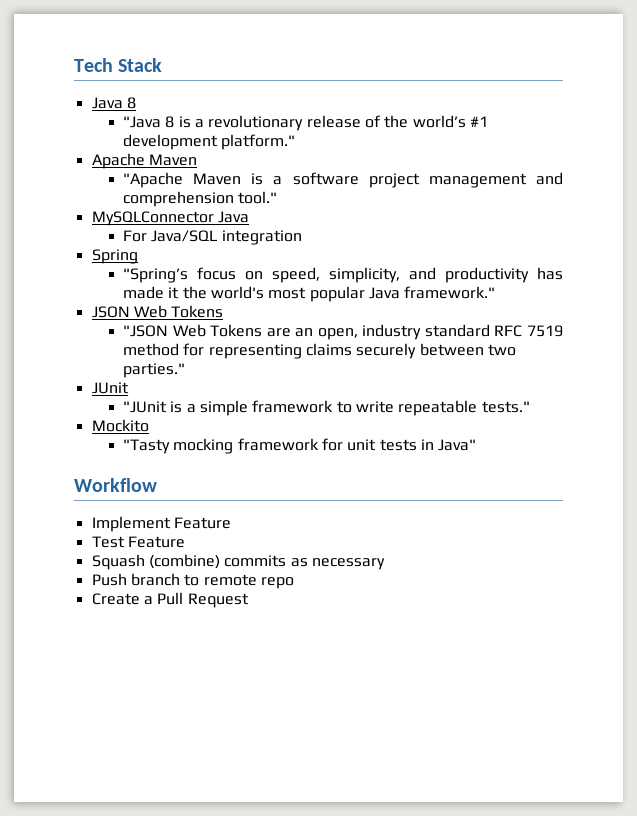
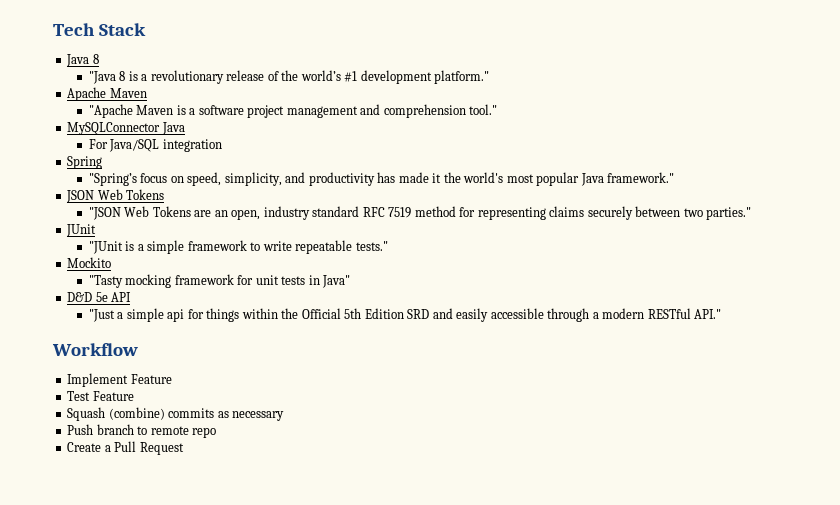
(477, 445) none -> [67,292,132,302] [88,308,722,322] // D&D 5e API // "Just a simple api for things within the Official 5th Edition SRD and easily accessible through a modern RESTful API."

